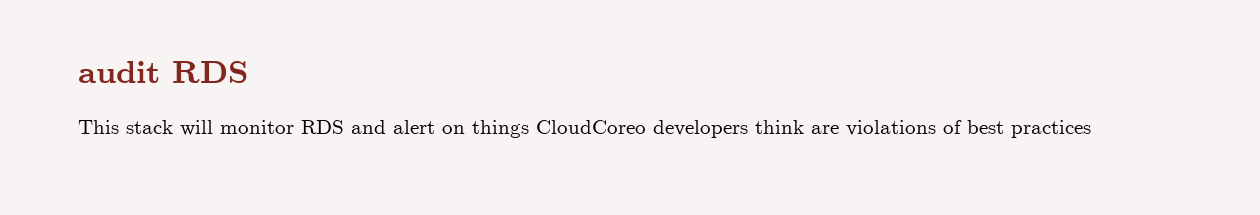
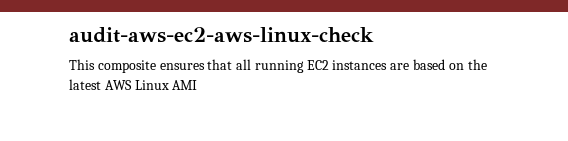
[78,61,248,83] audit RDS -> [69,27,374,43] audit-aws-ec2-aws-linux-check
[126,120,1091,138] stack will monitor RDS and alert on things CloudCoreo developers think are violations of best practices -> [97,59,487,73] [69,79,198,90] composite ensures that all running EC2 instances are based on the latest AWS Linux AMI

